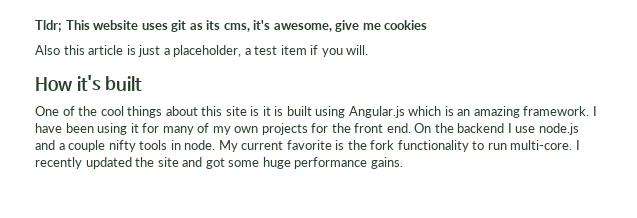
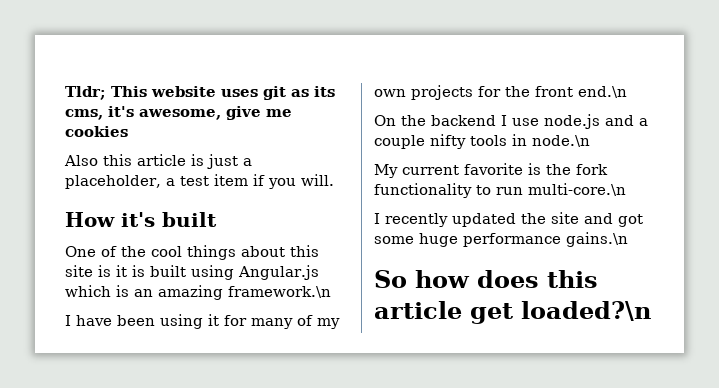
[523,106,590,116] framework. -> [228,286,331,298] framework.\n //
[386,123,411,133] end. -> [578,86,627,98] end.\n //
[184,140,216,150] node. -> [532,135,590,147] node.\n //
[510,140,573,150] multi-core. -> [528,183,626,196] multi-core.\n //
[370,157,403,169] gains. -> [566,232,628,247] [374,270,598,288] [374,301,651,324] gains.\n // So how does this article get loaded?\n

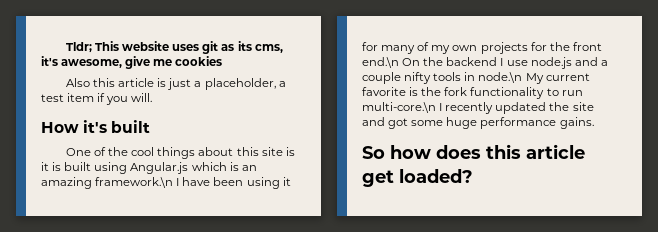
(331, 292) // -> (174, 182) none
(627, 92) // -> (399, 62) none
(590, 141) // -> (523, 77) none
(626, 189) // -> (436, 107) none
[566,232,628,247] gains.\n -> [559,117,594,129] gains.
[521,301,651,321] loaded?\n -> [399,169,473,183] loaded?

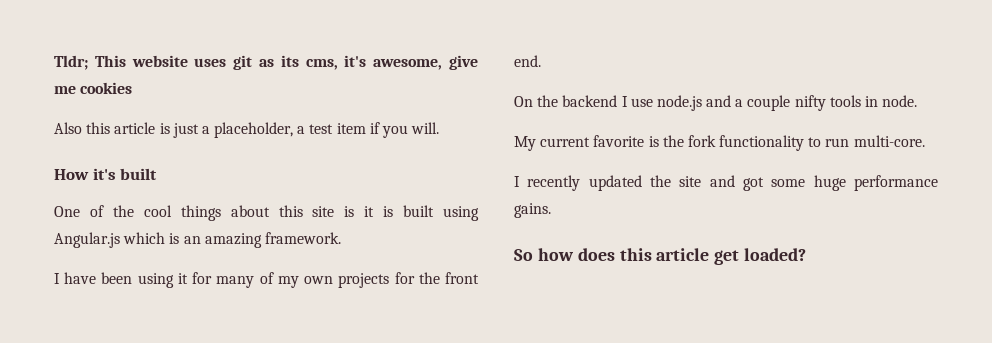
[95,177,174,188] framework.\n -> [264,232,341,244] framework. //
[362,57,399,68] end.\n -> [514,55,541,67] end. //
[478,72,523,83] node.\n -> [882,95,918,107] node. //
[362,102,436,113] multi-core.\n -> [853,135,925,147] multi-core. //

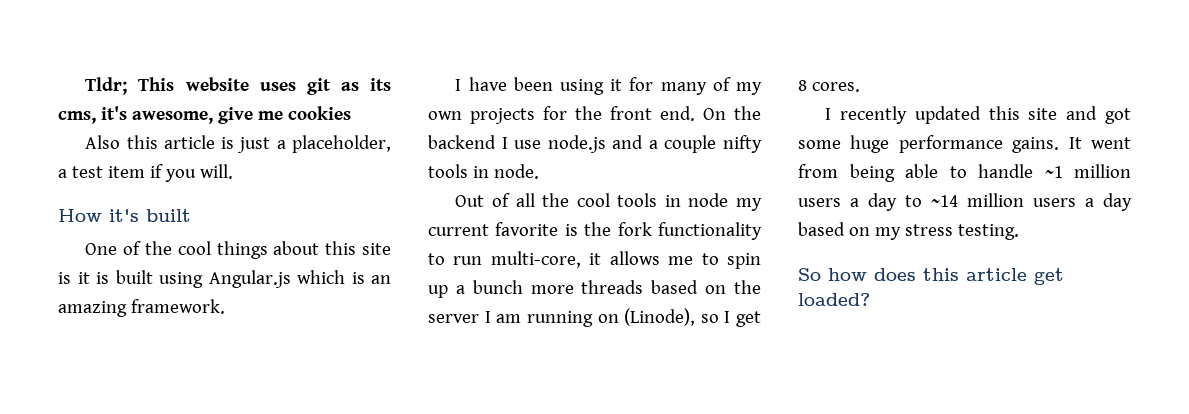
(541, 61) // -> (695, 113) none
[514,136,536,151] My -> [455,193,762,211] Out of all the cool tools in node my
[853,135,925,147] multi-core. -> [490,251,762,269] [428,280,762,298] [428,308,761,327] [798,80,860,92] multi-core, it allows me to spin up a bunch more threads based on the server I am running on (Linode), so I get 8 cores.
[650,175,671,187] the -> [988,106,1020,120] this
(551, 210) none -> [1068,137,1131,149] [798,164,1131,182] [798,193,1132,211] [798,222,1019,240] It went from being able to handle ~1 million users a day to ~14 million users a day based on my stress testing.

